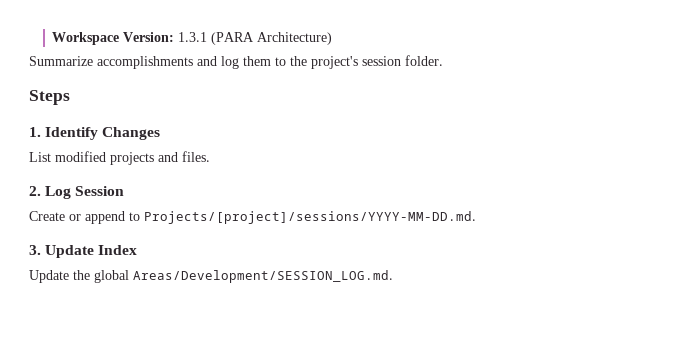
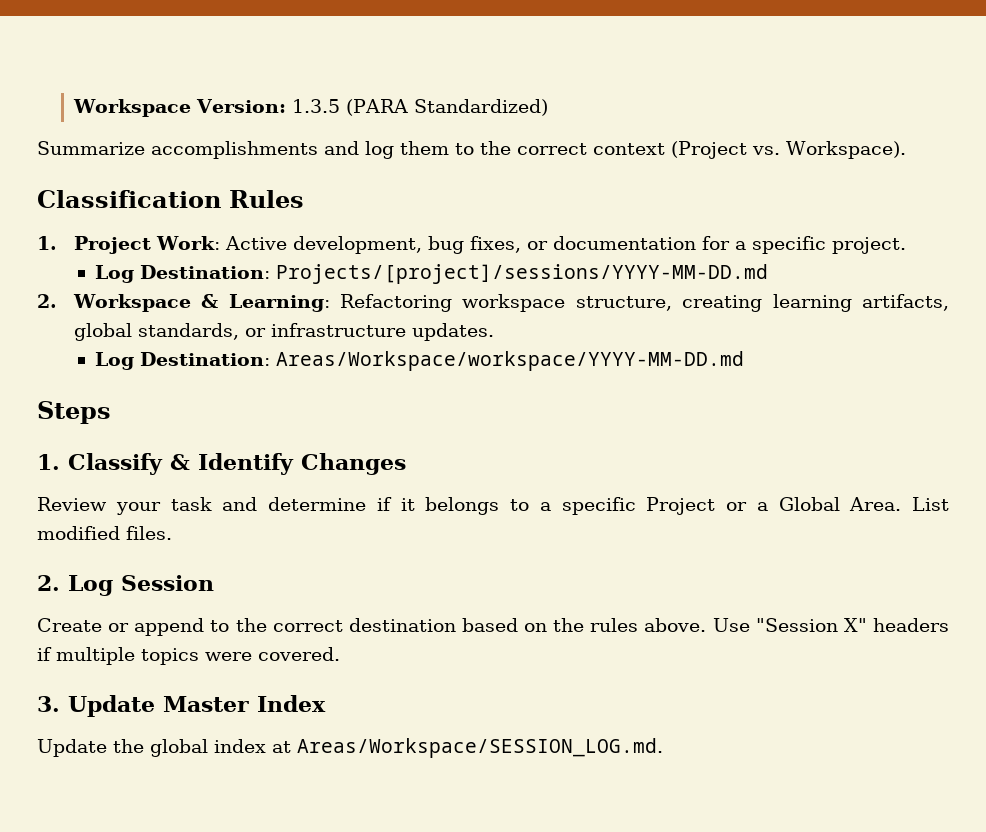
[178,32,333,45] 1.3.1 (PARA Architecture) -> [291,99,548,116] 1.3.5 (PARA Standardized)
[311,55,443,69] project's session folder. -> [517,141,906,159] [37,190,304,208] [37,236,906,254] [94,264,768,284] [37,294,949,312] [73,323,494,341] [94,351,744,371] correct context (Project vs. Workspace). // Classification Rules // 1. Project Work: Active development, bug fixes, or documentation for a specific project. // Log Destination: Projects/[project]/sessions/YYYY-MM-DD.md // 2. Workspace & Learning: Refactoring workspace structure, creating learning artifacts, global standards, or infrastructure updates. // Log Destination: Areas/Workspace/workspace/YYYY-MM-DD.md
(41, 132) none -> [68,453,190,475] Classify &
[29,151,178,165] List modified projects and -> [37,497,949,515] [37,526,120,540] Review your task and determine if it belongs to a specific Project or a Global Area. List modified
[144,211,476,224] Projects/[project]/sessions/YYYY-MM-DD.md. -> [235,618,949,632] [37,647,340,665] the correct destination based on the rules above. Use "Session X" headers if multiple topics were covered.
(95, 251) none -> [163,696,249,712] Master
[133,270,393,283] Areas/Development/SESSION_LOG.md. -> [214,738,663,758] index at Areas/Workspace/SESSION_LOG.md.

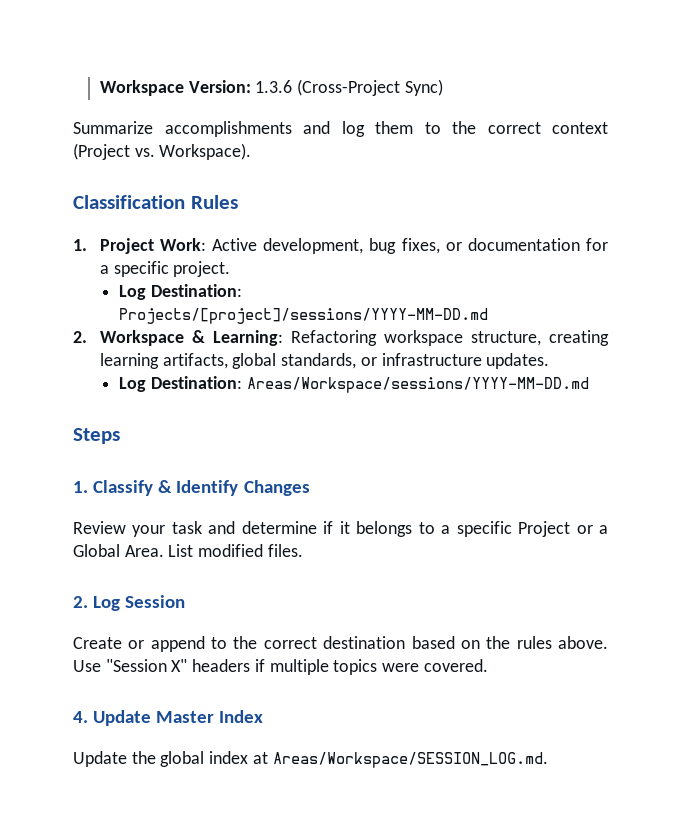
[291,99,548,116] 1.3.5 (PARA Standardized) -> [255,79,443,96] 1.3.6 (Cross-Project Sync)
[275,351,744,371] Areas/Workspace/workspace/YYYY-MM-DD.md -> [246,377,589,393] Areas/Workspace/sessions/YYYY-MM-DD.md
[37,696,60,712] 3. -> [73,711,88,723] 4.

